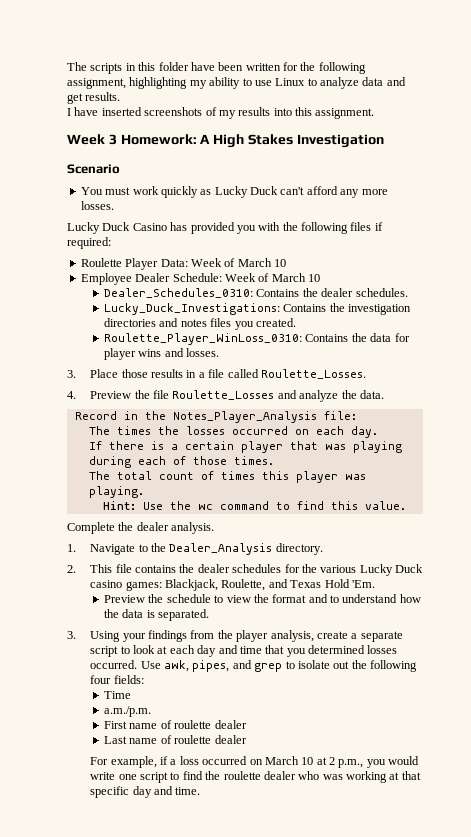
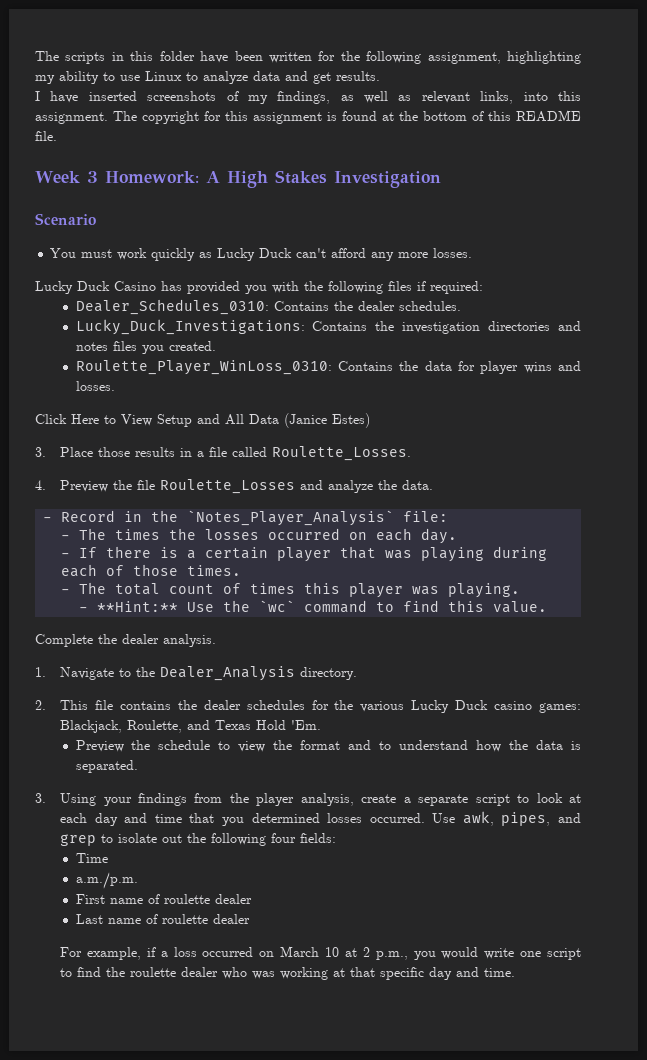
[238,107,375,119] results into this assignment. -> [277,91,581,104] [35,110,581,124] [35,131,57,141] findings, as well as relevant links, into this assignment. The copyright for this assignment is found at the bottom of this README file.
[80,258,286,270] [80,273,320,285] // Roulette Player Data: Week of March 10 // Employee Dealer Schedule: Week of March 10 -> (483, 287) none
(220, 352) none -> [35,413,370,428] // Click Here to View Setup and All Data (Janice Estes)
(384, 394) none -> [43,517,53,522] -
[172,411,317,423] Notes_Player_Analysis -> [187,510,395,526] `Notes_Player_Analysis`
(357, 415) none -> [61,535,71,540] -
(378, 432) none -> [61,553,71,558] -
(274, 460) none -> [61,589,71,594] -
[102,501,136,510] Hint: -> [79,601,179,612] - **Hint:**
[197,504,213,510] wc -> [259,600,296,612] `wc`

